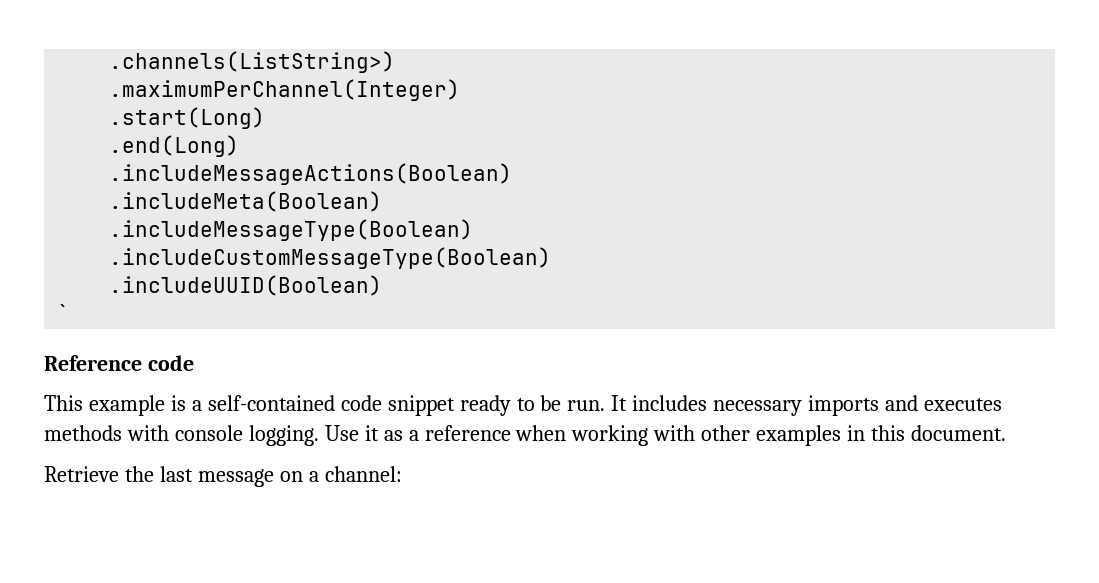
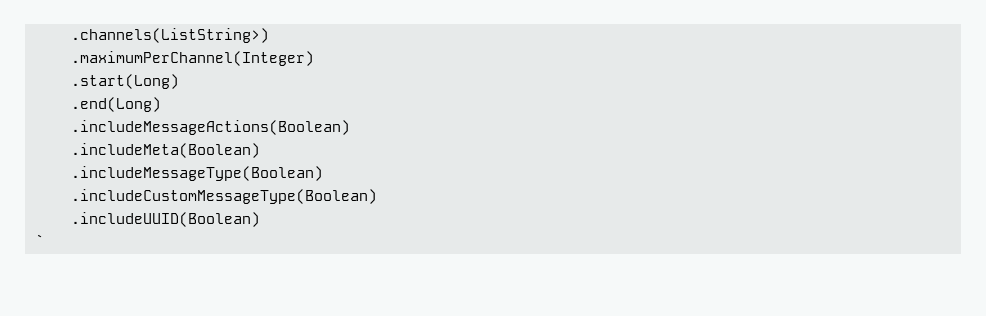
[44,355,194,371] [44,395,1003,416] [44,425,1007,446] [44,466,402,487] // Reference code // This example is a self-contained code snippet ready to be run. It includes necessary imports and executes methods with console logging. Use it as a reference when working with other examples in this document. // Retrieve the last message on a channel: -> (44, 240) none

